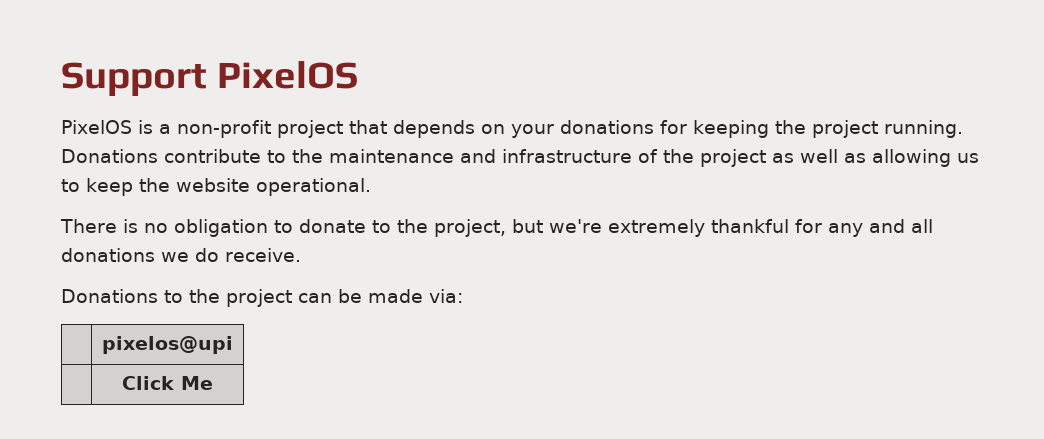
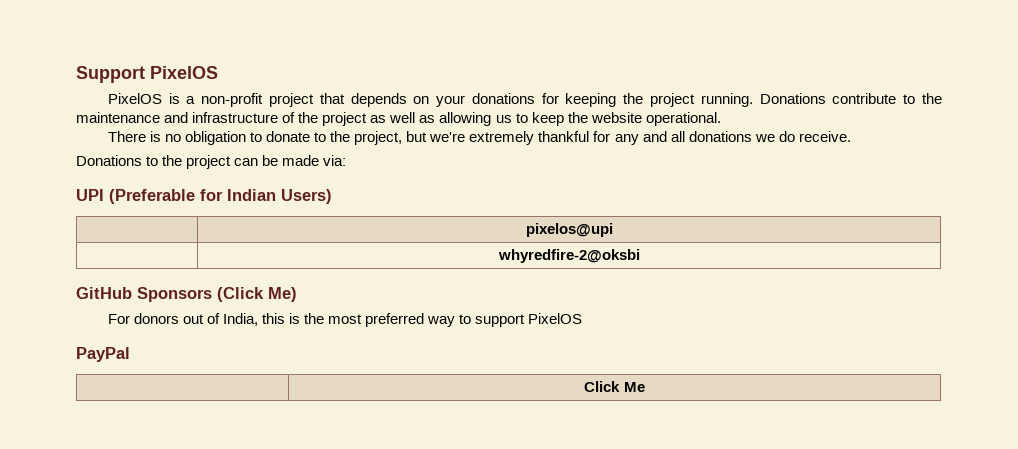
[102,336,233,354] // | pixelos@upi -> [76,189,332,204] [525,223,613,237] [497,249,640,263] [76,287,297,302] [107,313,583,327] [76,347,130,362] // UPI (Preferable for Indian Users) // | pixelos@upi // | whyredfire-2@oksbi // GitHub Sponsors (Click Me) // For donors out of India, this is the most preferred way to support PixelOS // PayPal

